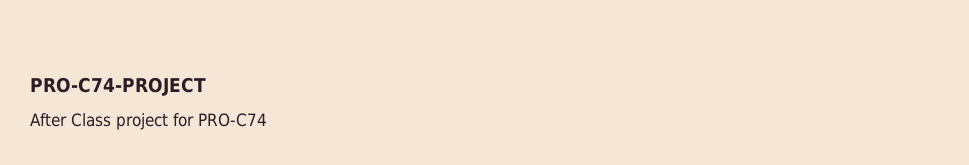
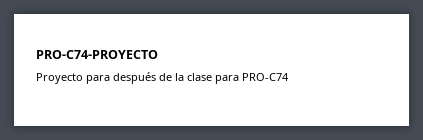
[30,77,206,96] [30,113,194,130] PRO-C74-PROJECT // After Class project for -> [36,50,158,59] [36,72,239,84] PRO-C74-PROYECTO // Proyecto para después de la clase para

